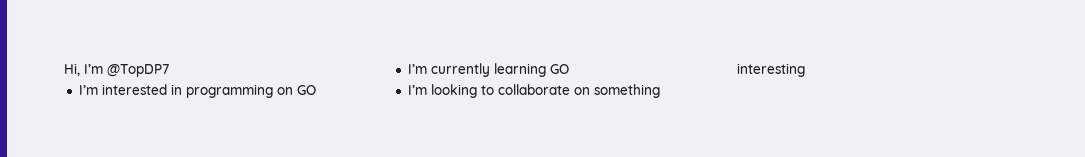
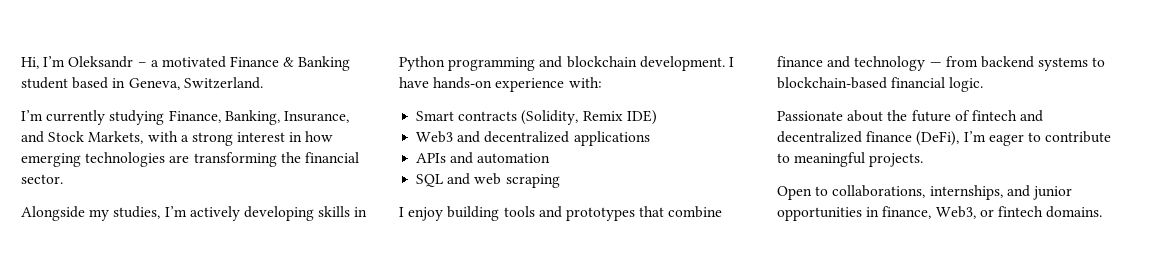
[107,64,169,77] [78,84,316,98] [407,63,569,77] [407,84,660,98] [736,63,805,77] @TopDP7 // I’m interested in programming on GO // I’m currently learning GO // I’m looking to collaborate on something interesting -> [68,56,351,71] [21,77,263,90] [21,110,349,125] [21,131,334,146] [21,152,359,167] [21,174,63,184] [21,206,368,221] [399,56,734,71] [399,77,602,92] [416,110,657,125] [416,131,650,146] [416,152,551,164] [416,173,560,188] [399,206,723,221] [777,56,1106,71] [777,77,984,92] [777,110,1044,122] [777,131,1112,146] [777,152,924,167] [777,185,1072,200] [777,206,1103,221] Oleksandr – a motivated Finance & Banking student based in Geneva, Switzerland. // I’m currently studying Finance, Banking, Insurance, and Stock Markets, with a strong interest in how emerging technologies are transforming the financial sector. // Alongside my studies, I’m actively developing skills in Python programming and blockchain development. I have hands-on experience with: // Smart contracts (Solidity, Remix IDE) // Web3 and decentralized applications // APIs and automation // SQL and web scraping // I enjoy building tools and prototypes that combine finance and technology — from backend systems to blockchain-based financial logic. // Passionate about the future of fintech and decentralized finance (DeFi), I’m eager to contribute to meaningful projects. // Open to collaborations, internships, and junior opportunities in finance, Web3, or fintech domains.

